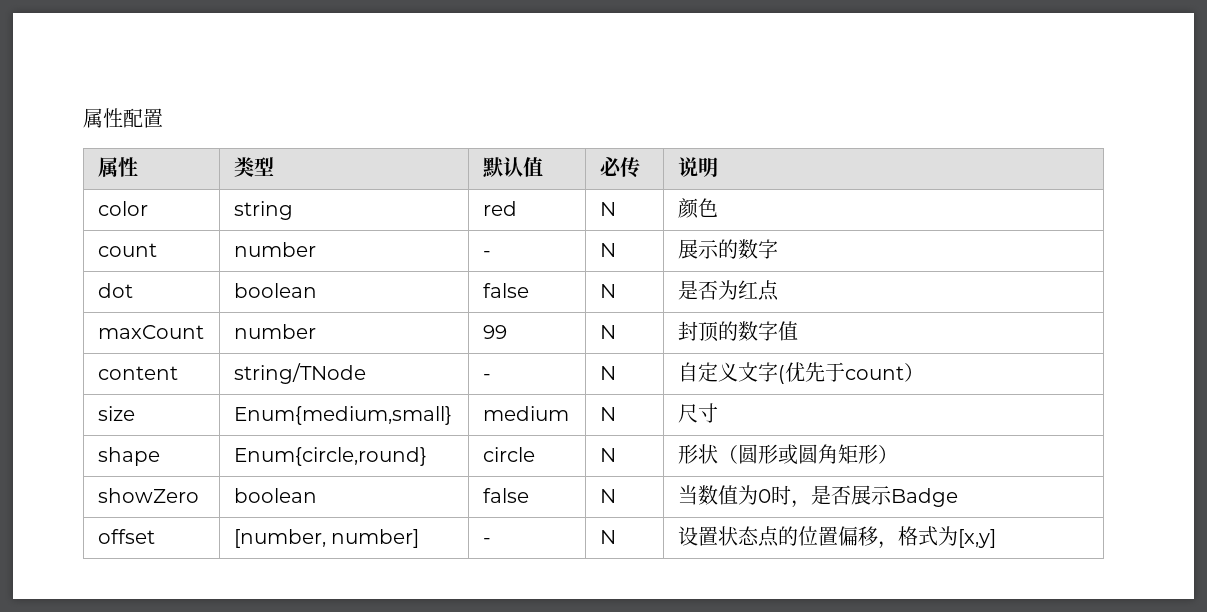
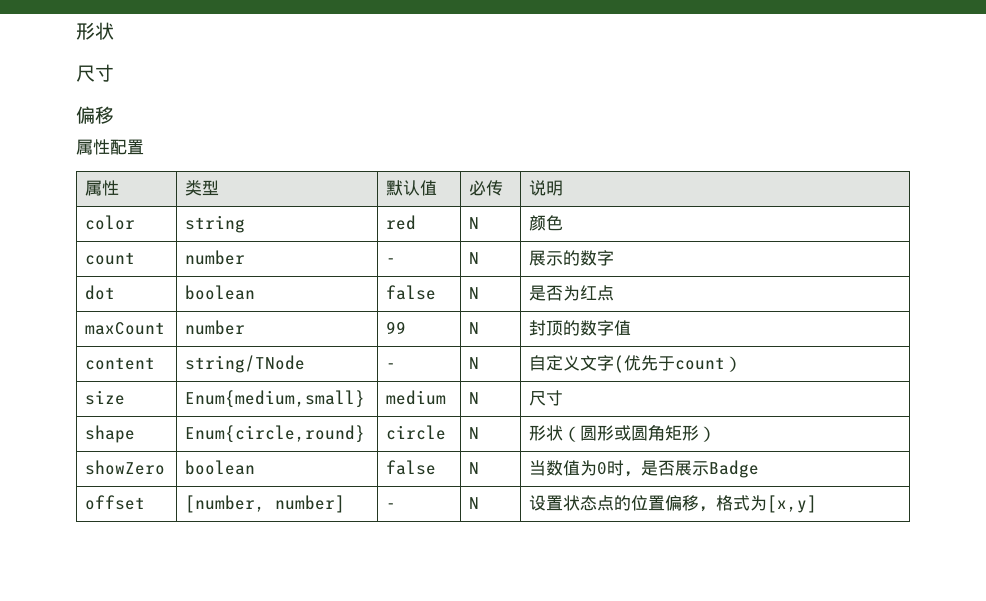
(83, 118) none -> [76,22,114,40] [76,64,114,82] [76,106,114,124] 形状 // 尺寸 // 偏移 //

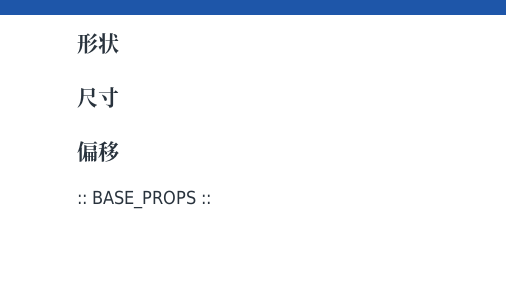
[76,139,144,155] [85,180,120,196] [185,180,220,196] [386,180,438,196] [469,180,504,196] [529,180,564,196] [85,215,136,230] [185,215,246,233] [386,215,417,230] [469,217,480,229] [529,215,564,231] [85,252,136,265] [185,250,246,265] [386,258,397,264] [469,252,480,264] [529,250,615,266] [85,285,116,300] [185,285,256,300] [386,285,437,300] [469,287,480,299] [529,285,615,301] [85,322,166,335] [185,320,246,335] [386,321,407,334] [469,322,480,334] [529,320,632,336] [85,357,156,370] [185,355,306,373] [386,363,397,369] [469,357,480,369] [529,355,743,373] [85,390,126,405] [185,390,366,408] [386,390,447,405] [469,392,480,404] [529,390,564,406] [85,425,136,443] [185,425,366,443] [386,425,447,440] [469,427,480,439] [529,424,717,442] [85,460,166,475] [185,460,256,475] [386,460,437,475] [469,462,480,474] [529,460,760,478] [85,495,146,510] [185,495,346,513] [386,503,397,509] [469,497,480,509] [529,495,818,513] 属性配置 // 属性 | 类型 | 默认值 | 必传 | 说明 // color | string | red | N | 颜色 // count | number | - | N | 展示的数字 // dot | boolean | false | N | 是否为红点 // maxCount | number | 99 | N | 封顶的数字值 // content | string/TNode | - | N | 自定义文字(优先于count） // size | Enum{medium,small} | medium | N | 尺寸 // shape | Enum{circle,round} | circle | N | 形状（圆形或圆角矩形） // showZero | boolean | false | N | 当数值为0时，是否展示Badge // offset | [number, number] | - | N | 设置状态点的位置偏移，格式为[x,y] -> [77,190,211,209] :: BASE_PROPS ::

